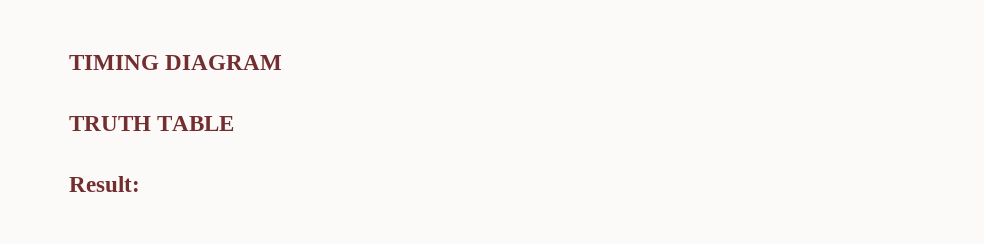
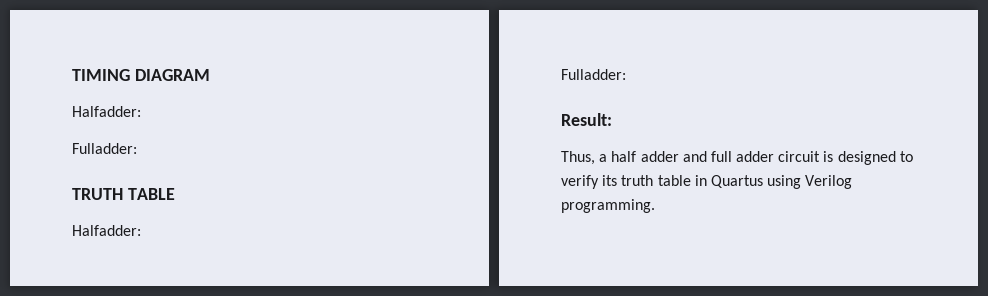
(283, 62) none -> [72,106,141,117] [72,143,137,154] // Halfadder: // Fulladder:
(235, 123) none -> [72,225,141,236] [561,69,626,80] // Halfadder: // Fulladder:
(140, 184) none -> [561,151,913,165] [561,175,853,189] [561,199,655,213] // Thus, a half adder and full adder circuit is designed to verify its truth table in Quartus using Verilog programming.

